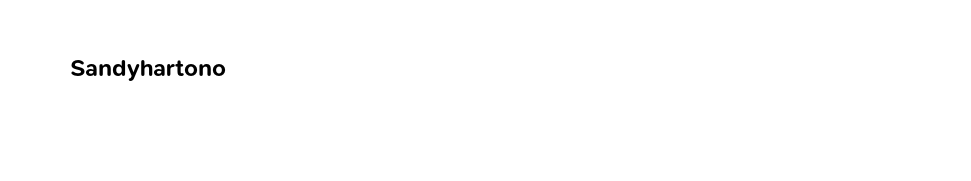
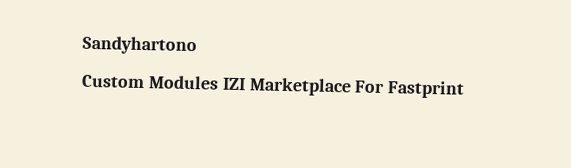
(226, 70) none -> [81,74,466,99] // Custom Modules IZI Marketplace For Fastprint

